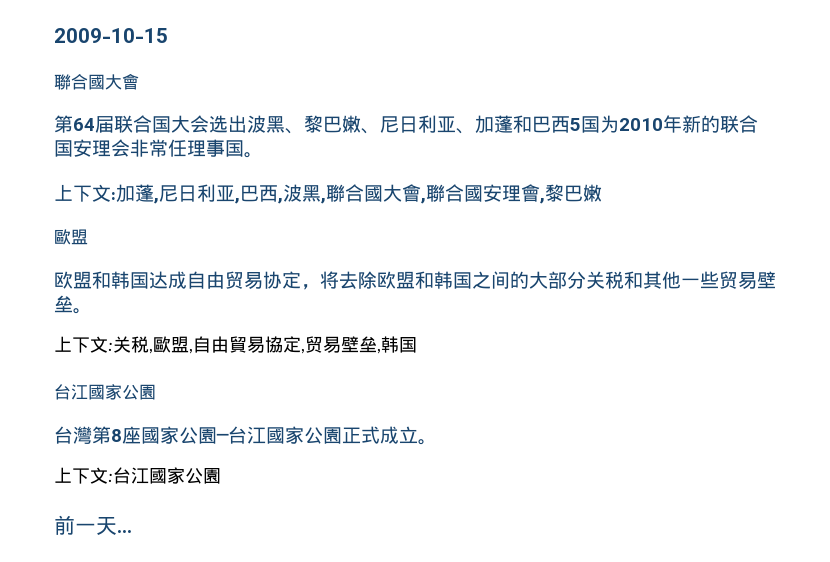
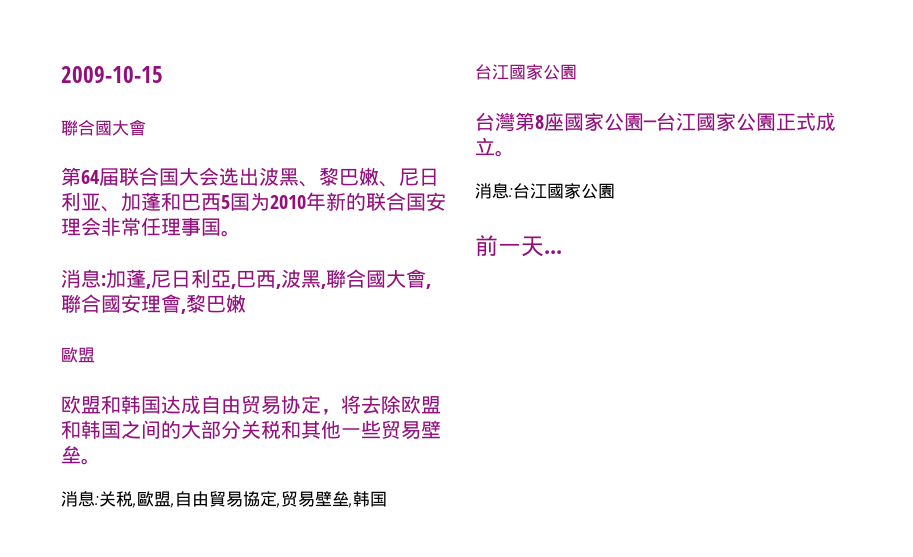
[54,184,111,202] 上下文 -> [61,269,101,288] 消息
[216,185,235,202] 亚 -> [211,270,231,288] 亞
[54,336,108,353] 上下文 -> [61,491,95,507] 消息
[54,467,108,484] 上下文 -> [475,183,509,199] 消息

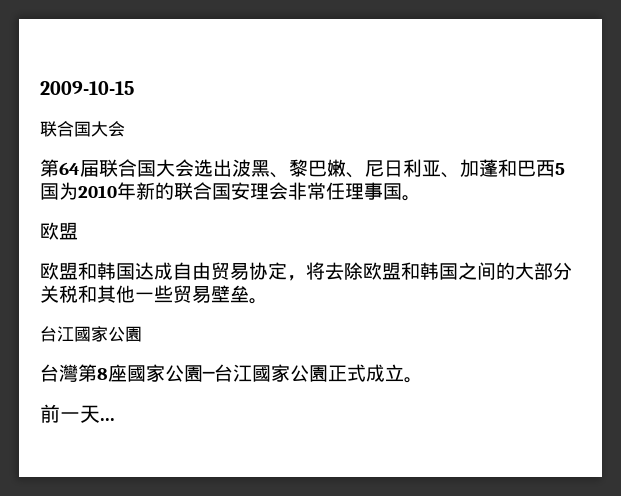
[61,119,146,136] 聯合國大會 -> [40,121,125,137] 联合国大会
[61,269,431,289] [61,294,246,314] [61,347,78,363] 消息:加蓬,尼日利亞,巴西,波黑,聯合國大會,聯合國安理會,黎巴嫩 // 歐 -> [40,222,59,240] 欧
[61,491,387,508] // 消息:关税,歐盟,自由貿易協定,贸易壁垒,韩国 -> (268, 301) none
[475,183,615,199] // 消息:台江國家公園 -> (423, 380) none

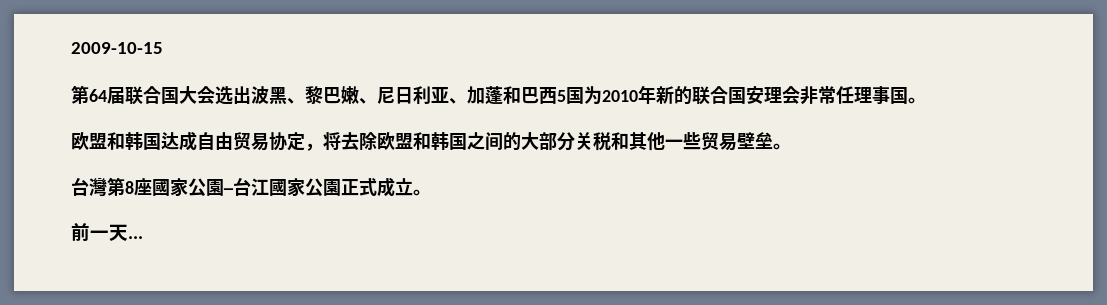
[40,121,125,137] // 联合国大会 -> (163, 48) none
[40,262,78,280] // 欧盟 -> (107, 141) none
[40,326,142,342] // 台江國家公園 -> (791, 146) none

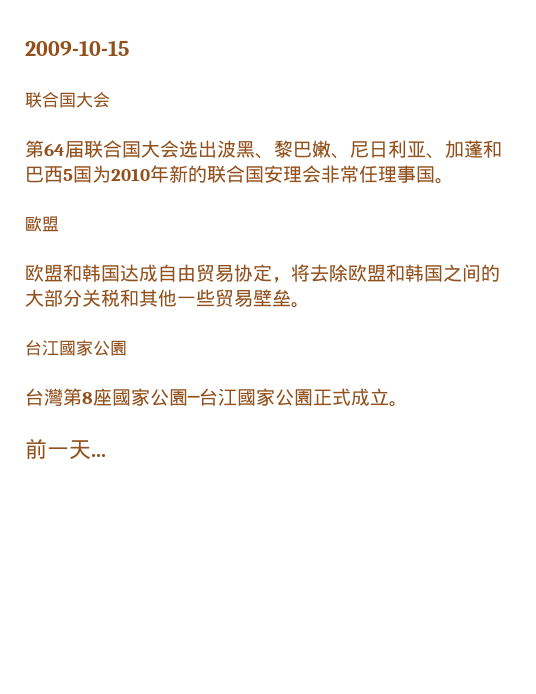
(163, 48) none -> [25,92,110,108] // 联合国大会
(926, 100) none -> [25,216,59,232] // 歐盟
(791, 146) none -> [25,340,127,356] // 台江國家公園

